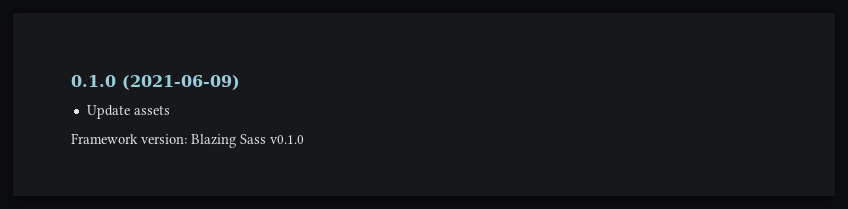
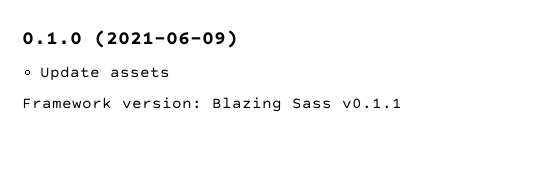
[270,135,304,144] v0.1.0 -> [342,98,402,109] v0.1.1

